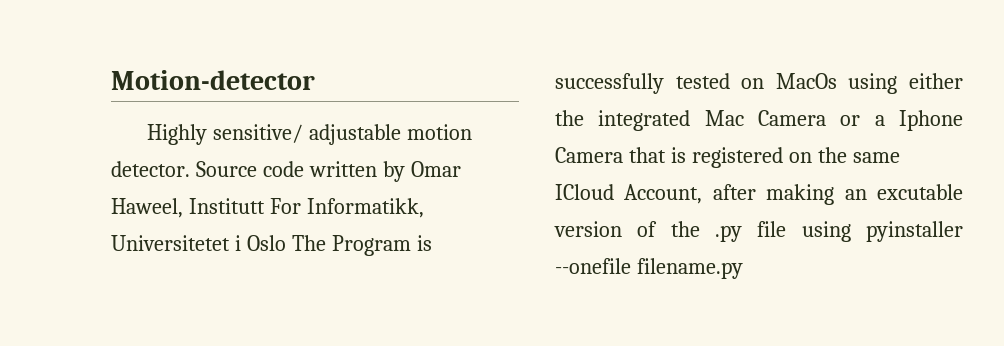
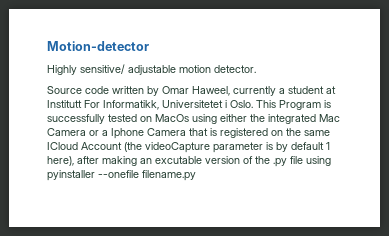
(190, 169) none -> (256, 69) //
(183, 208) none -> [233,86,336,96] currently a student at
[246,235,326,251] Oslo The -> [230,100,276,108] Oslo. This
[624,184,703,204] Account, -> [81,142,330,153] [47,156,74,166] Account (the videoCapture parameter is by default 1 here),

